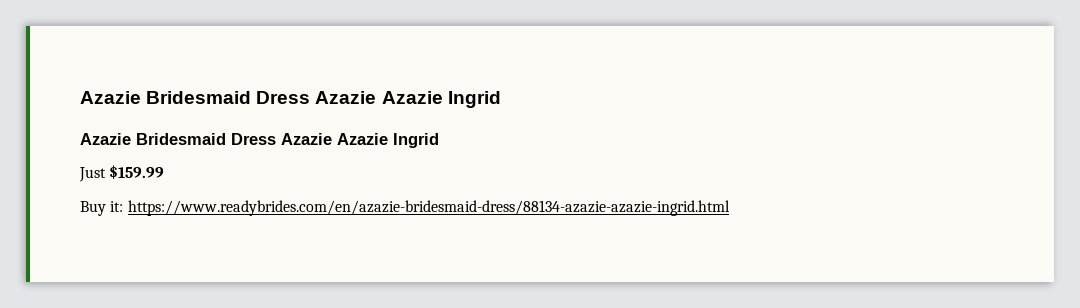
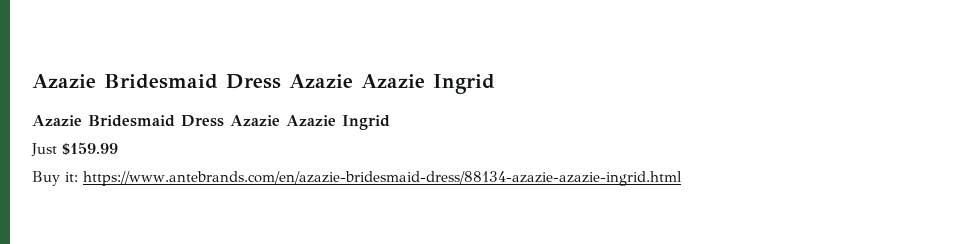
[127,200,730,216] https://www.readybrides.com/en/azazie-bridesmaid-dress/88134-azazie-azazie-ingrid.html -> [83,171,682,186] https://www.antebrands.com/en/azazie-bridesmaid-dress/88134-azazie-azazie-ingrid.html

